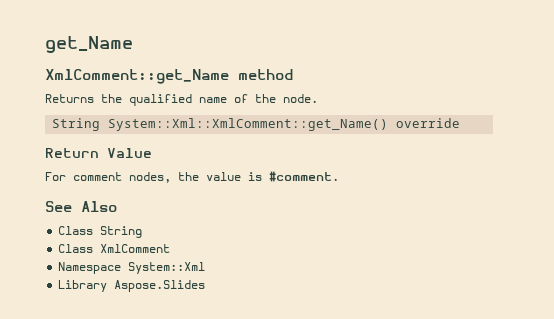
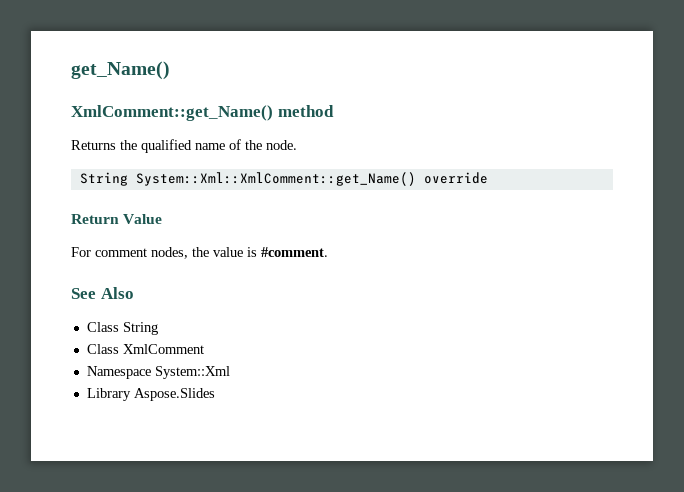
[45,36,133,53] [45,69,229,84] get_Name // XmlComment::get_Name -> [71,61,170,80] [71,105,273,121] get_Name() // XmlComment::get_Name()

